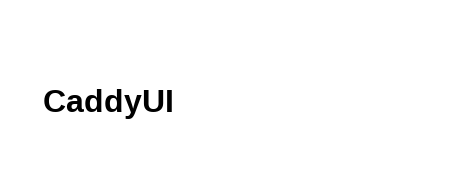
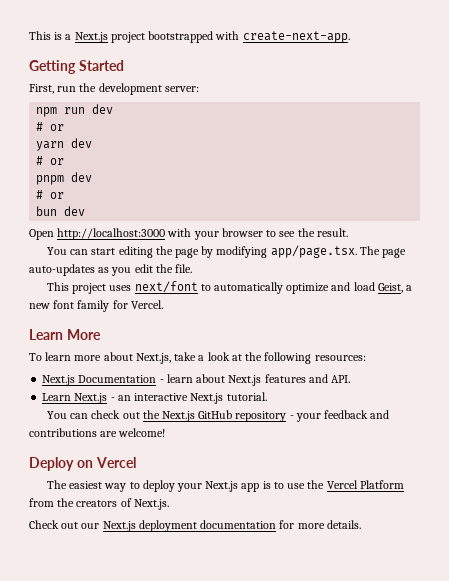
[43,89,174,119] CaddyUI -> [29,31,350,43] [29,60,124,74] [29,83,199,95] [36,104,114,117] [36,122,65,131] [36,138,93,151] [36,156,65,165] [36,172,93,185] [36,190,65,199] [36,206,86,216] [29,228,348,240] [46,245,407,258] [29,264,193,276] [46,281,413,294] [29,300,163,312] [29,329,101,340] [29,352,366,364] [42,374,351,386] [42,392,267,404] [46,410,390,422] [29,428,166,437] [29,457,136,471] [46,480,404,492] [29,498,169,510] [29,520,361,532] This is a Next.js project bootstrapped with create-next-app. // Getting Started // First, run the development server: // npm run dev // # or // yarn dev // # or // pnpm dev // # or // bun dev // Open http://localhost:3000 with your browser to see the result. // You can start editing the page by modifying app/page.tsx. The page auto-updates as you edit the file. // This project uses next/font to automatically optimize and load Geist, a new font family for Vercel. // Learn More // To learn more about Next.js, take a look at the following resources: // Next.js Documentation - learn about Next.js features and API. // Learn Next.js - an interactive Next.js tutorial. // You can check out the Next.js GitHub repository - your feedback and contributions are welcome! // Deploy on Vercel // The easiest way to deploy your Next.js app is to use the Vercel Platform from the creators of Next.js. // Check out our Next.js deployment documentation for more details.

